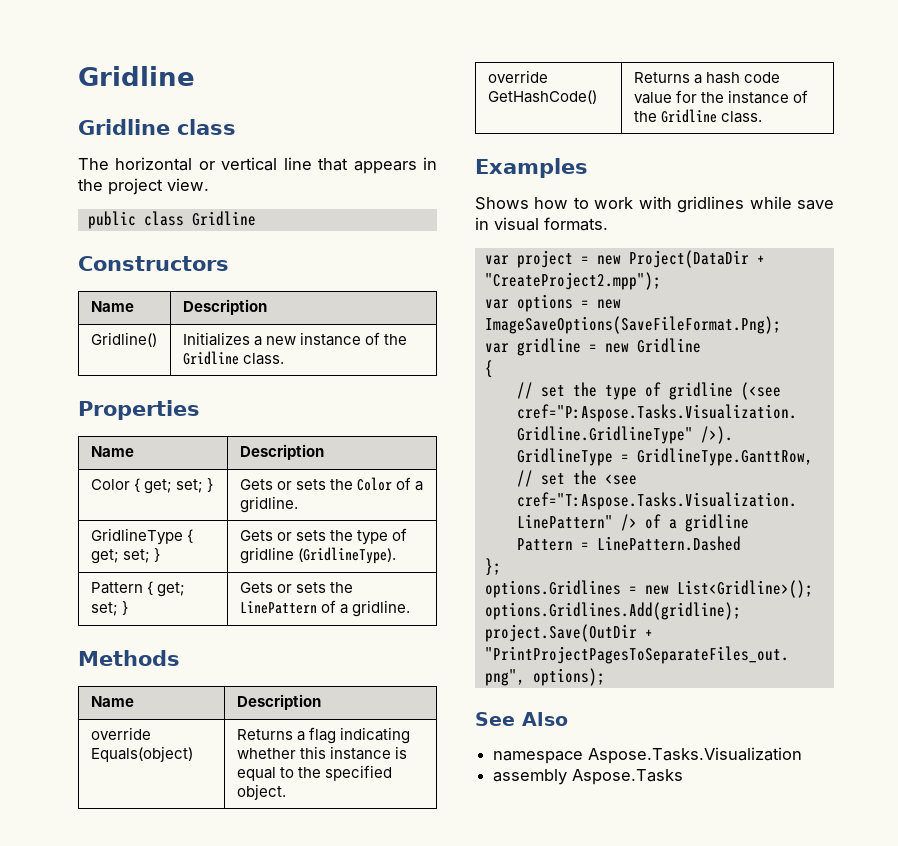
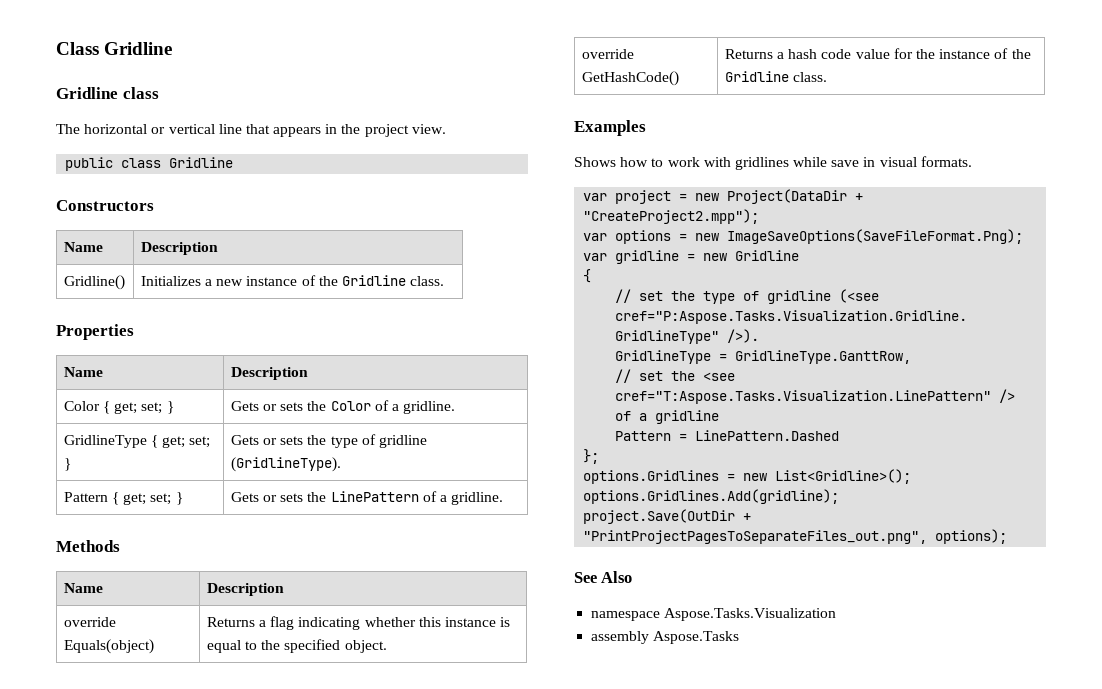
(78, 76) none -> [56,42,99,55] Class

